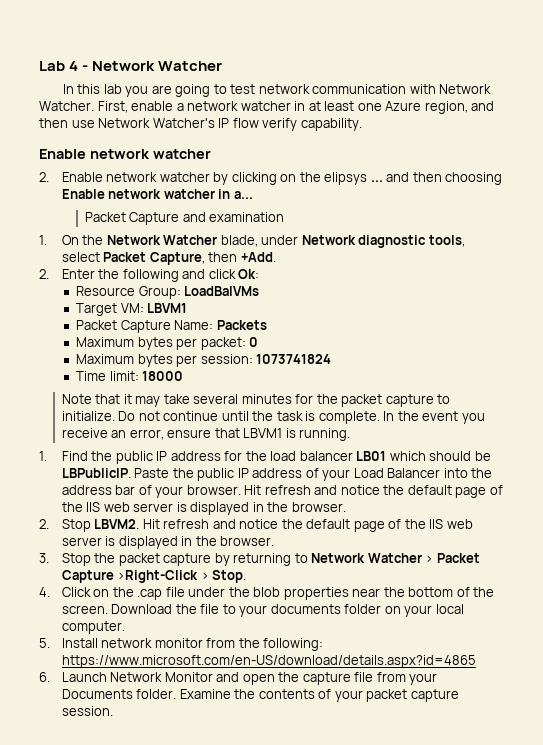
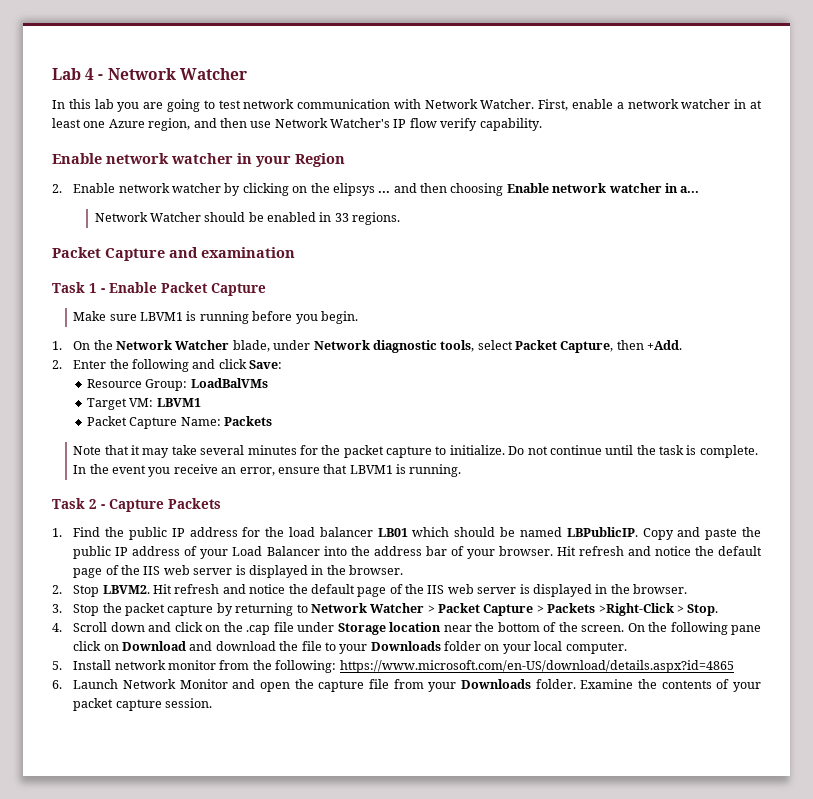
(211, 154) none -> [237,153,345,167] in your Region
[84,212,285,225] Packet Capture and examination -> [94,212,401,225] [52,247,295,261] [52,282,266,296] [73,311,358,324] Network Watcher should be enabled in 33 regions. // Packet Capture and examination // Task 1 - Enable Packet Capture // Make sure LBVM1 is running before you begin.
[238,269,260,279] Ok: -> [249,360,283,369] Save:
[76,337,259,350] [76,354,332,367] [76,371,184,381] // Maximum bytes per packet: 0 // Maximum bytes per session: 1073741824 // Time limit: 18000 -> (273, 421) none
(351, 434) none -> [52,498,221,512] // Task 2 - Capture Packets
[61,468,170,478] LBPublicIP. Paste -> [519,527,738,540] named LBPublicIP. Copy and paste
(114, 576) none -> [536,603,596,613] > Packets
[61,587,91,597] Click -> [73,622,203,632] Scroll down and click
[228,587,349,600] the blob properties -> [337,622,442,635] Storage location
[111,604,173,614] Download -> [627,622,762,635] [73,641,276,651] On the following pane click on Download and download
[270,604,341,614] documents -> [370,641,441,651] Downloads
[61,689,133,699] Documents -> [460,679,531,689] Downloads

